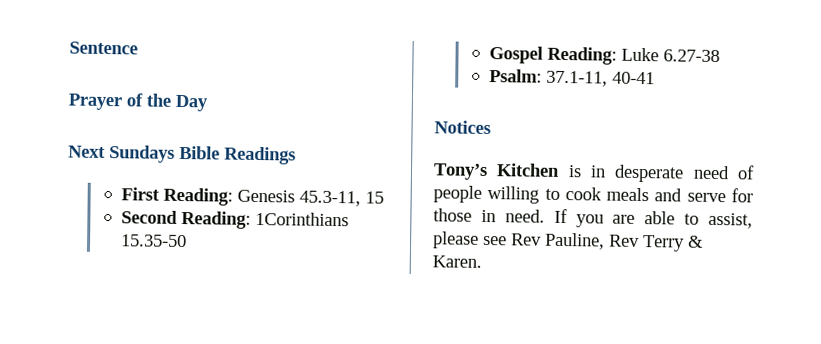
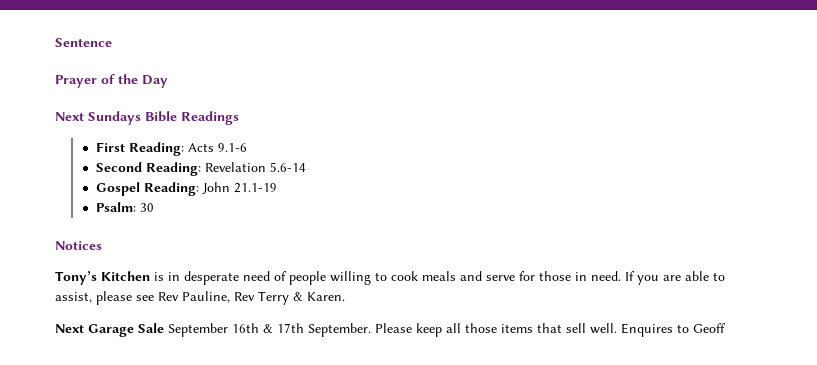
[236,189,384,207] Genesis 45.3-11, 15 -> [188,143,248,152] Acts 9.1-6
[254,211,349,227] [120,234,187,248] 1Corinthians 15.35-50 -> [205,162,307,172] Revelation 5.6-14
[620,47,720,63] Luke 6.27-38 -> [202,182,278,194] John 21.1-19
[545,70,655,87] 37.1-11, 40-41 -> [140,203,155,212] 30
(482, 261) none -> [55,323,726,337] // Next Garage Sale September 16th & 17th September. Please keep all those items that sell well. Enquires to Geoff

